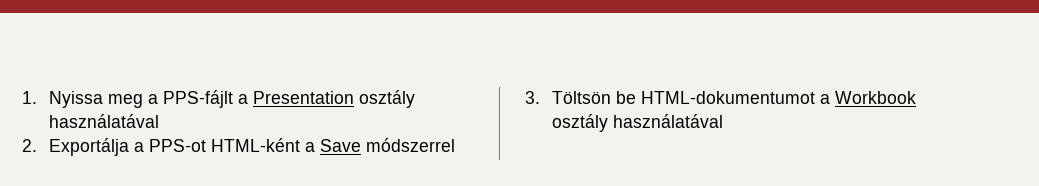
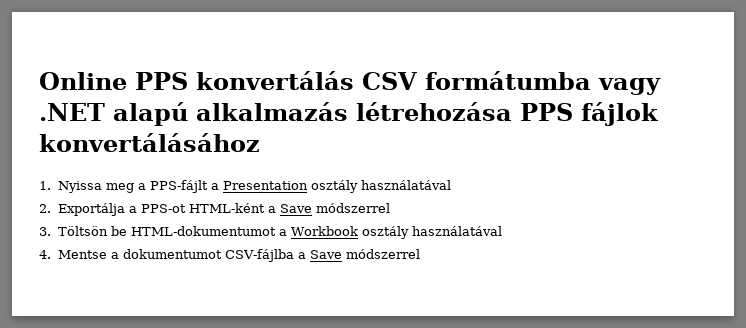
(22, 97) none -> [39,71,661,95] [39,102,659,126] [39,133,260,152] Online PPS konvertálás CSV formátumba vagy .NET alapú alkalmazás létrehozása PPS fájlok konvertálásához //
(723, 121) none -> [39,249,421,262] // 4. Mentse a dokumentumot CSV-fájlba a Save módszerrel

